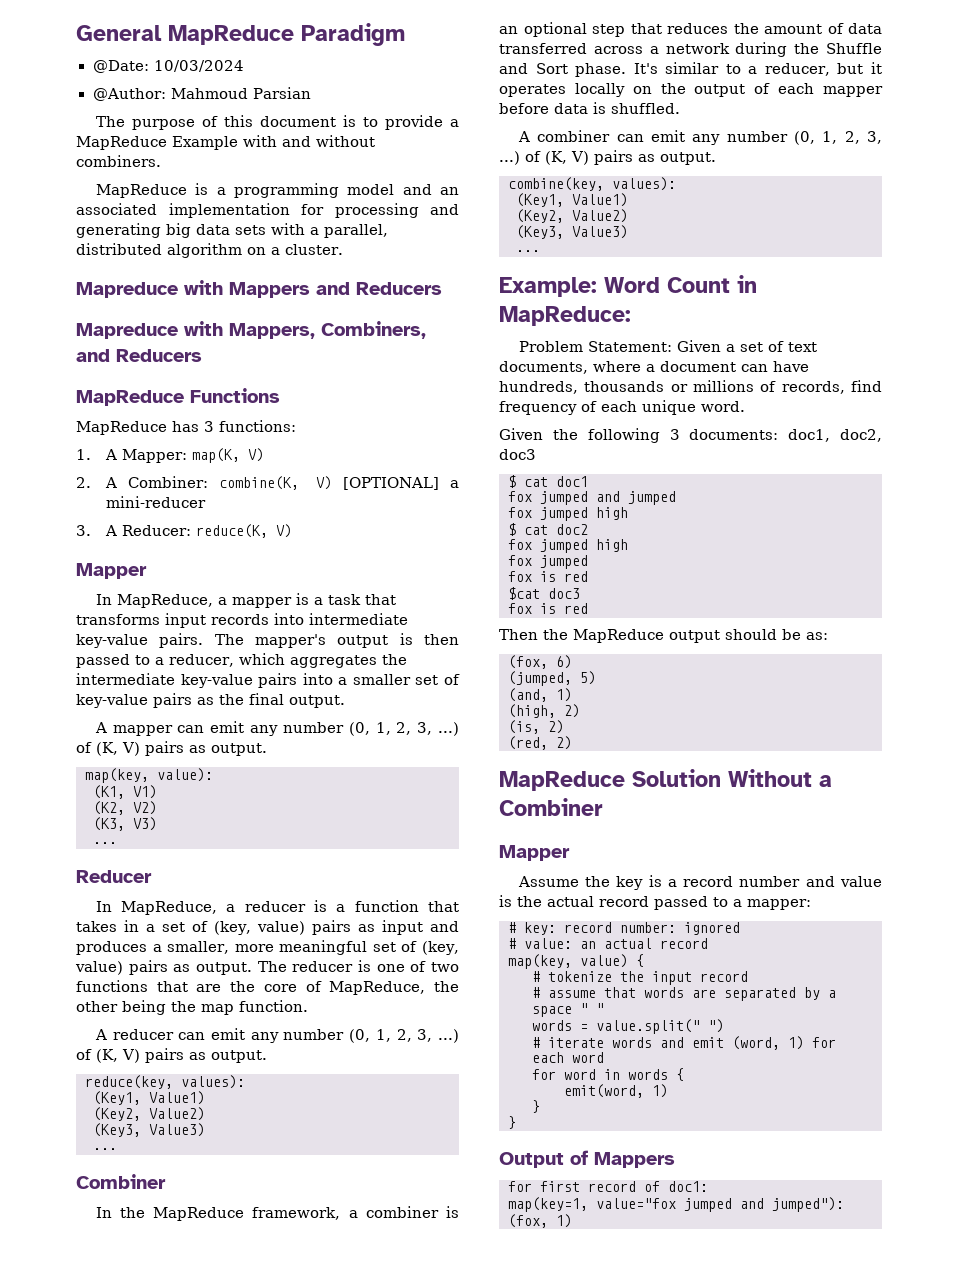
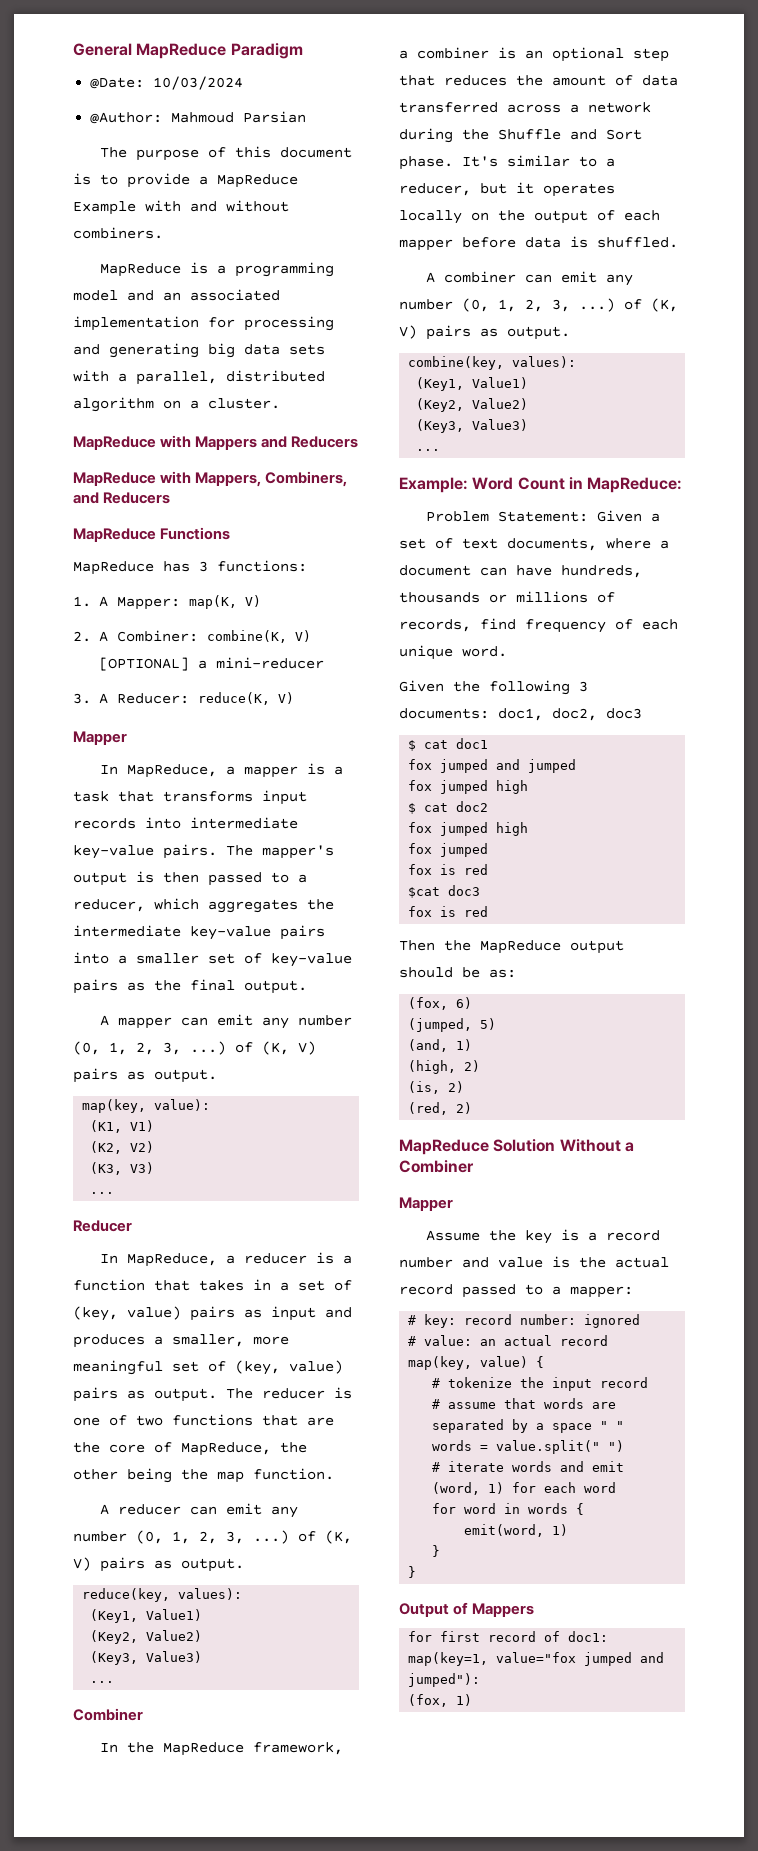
[76,282,178,298] Mapreduce -> [73,436,156,450] MapReduce
[76,323,178,339] Mapreduce -> [73,472,156,486] MapReduce

